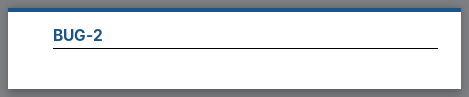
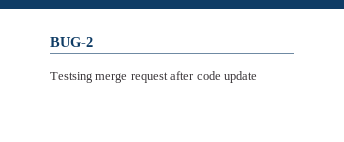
(103, 35) none -> [50,71,257,83] // Testsing merge request after code update

